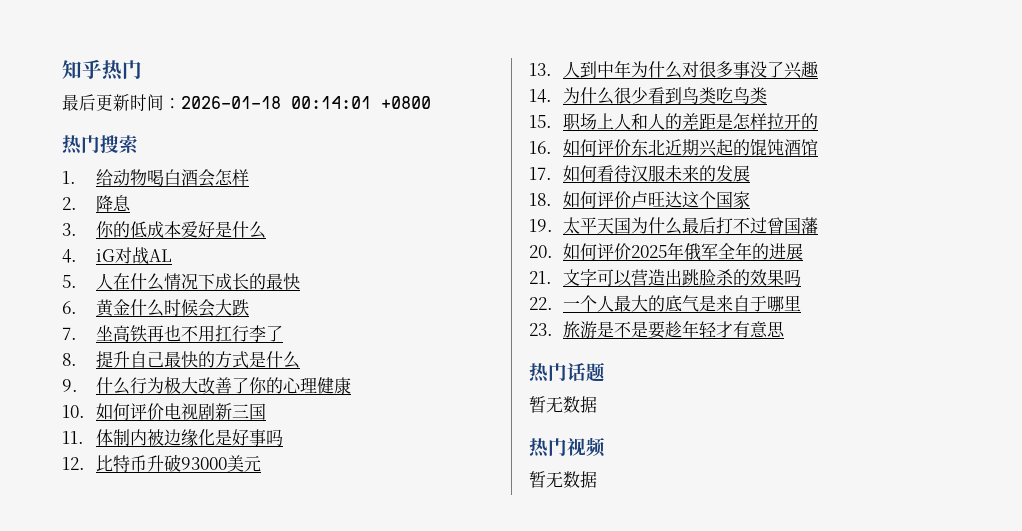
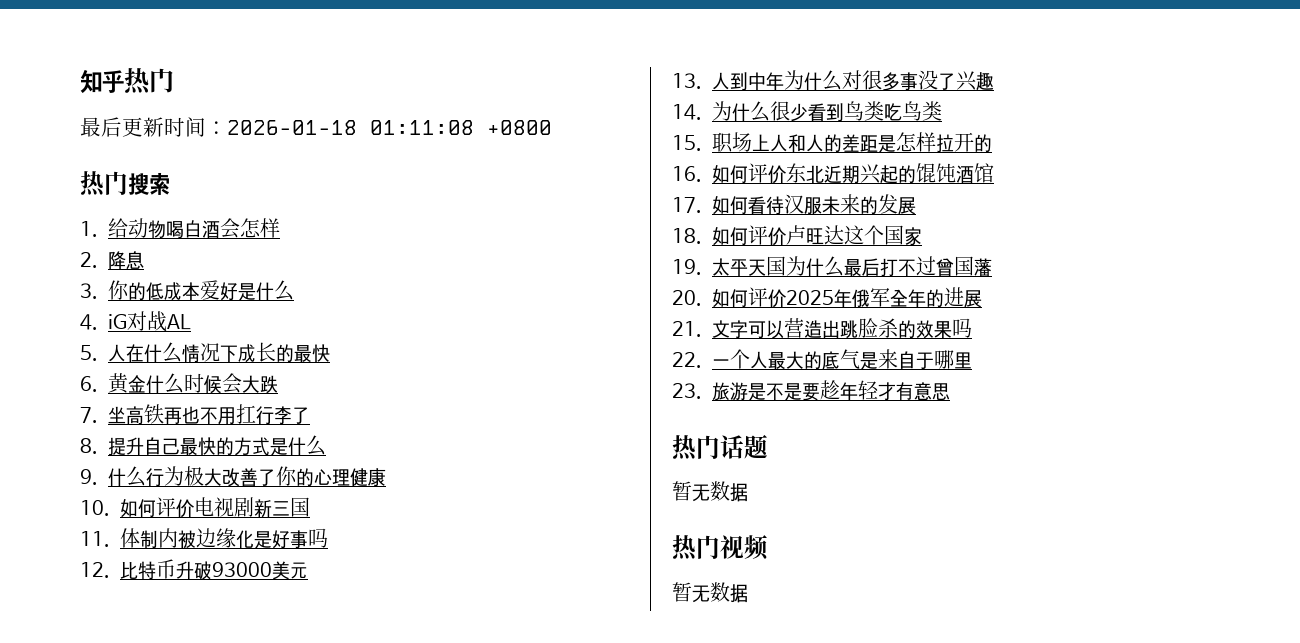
[291,96,371,109] 00:14:01 -> [370,120,474,135] 01:11:08

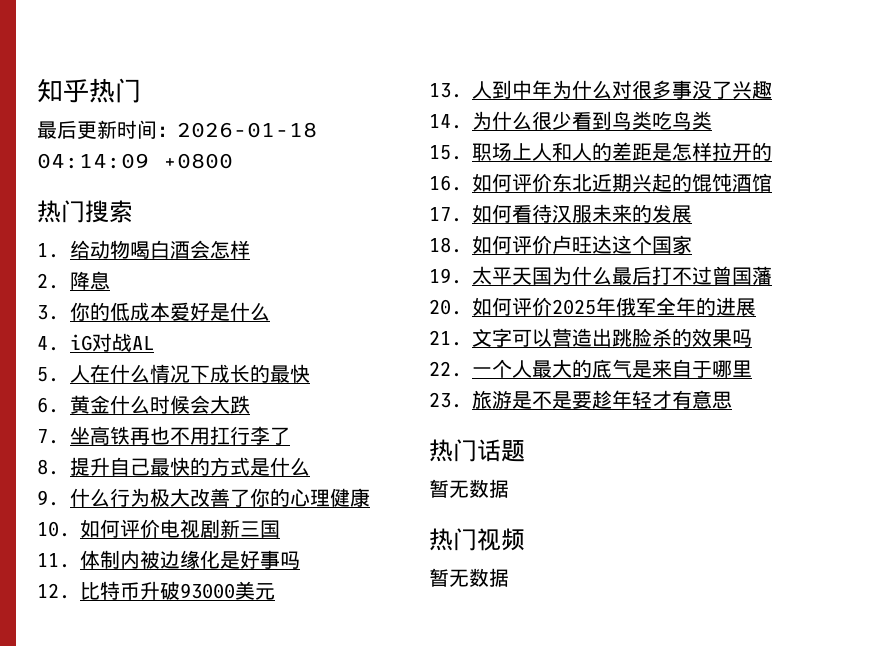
[370,120,474,135] 01:11:08 -> [37,153,149,169] 04:14:09

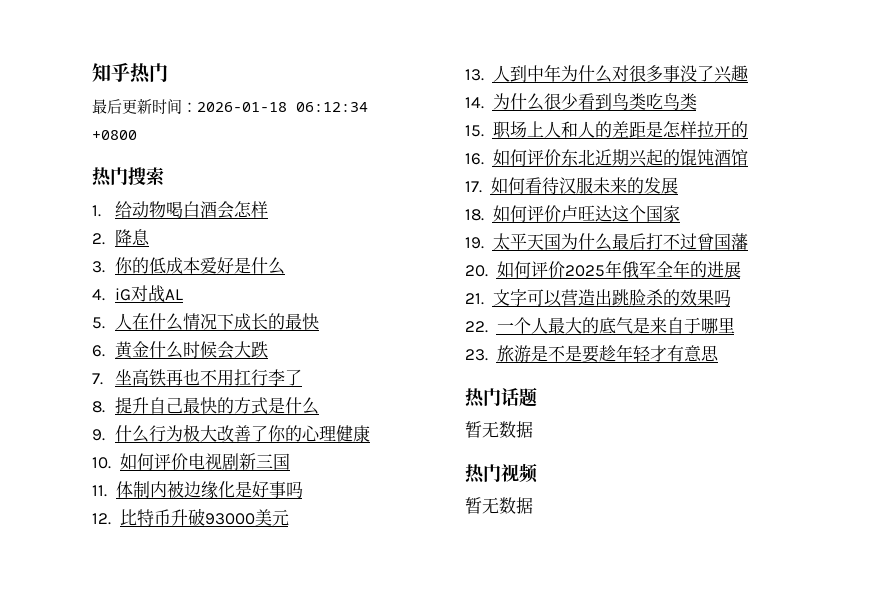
[37,153,149,169] 04:14:09 -> [296,102,368,112] 06:12:34

